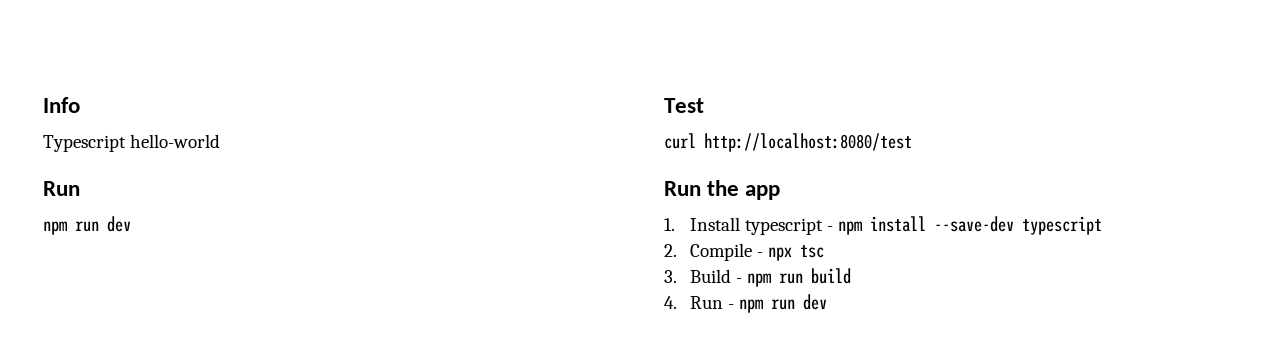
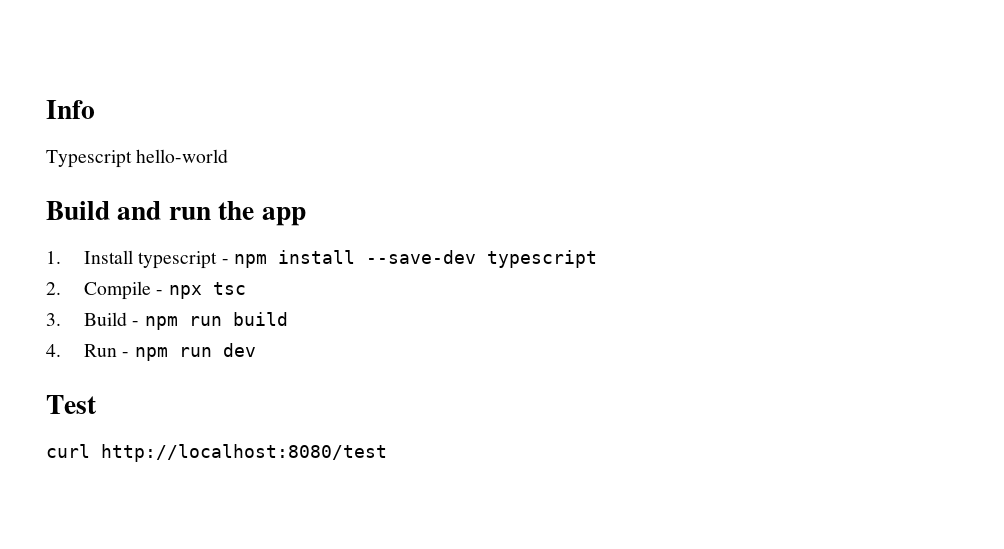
[43,181,80,196] [43,216,131,235] [664,98,704,113] [664,133,912,152] [664,181,701,196] Run // npm run dev // Test // curl http://localhost:8080/test // Run -> [46,201,211,220] Build and run
(827, 302) none -> [46,395,97,414] [46,444,387,462] // Test // curl http://localhost:8080/test

